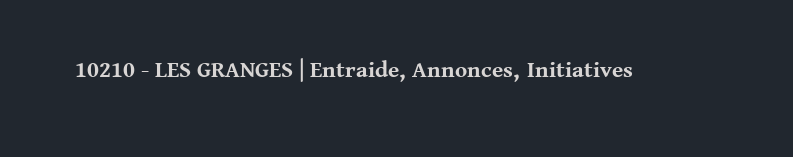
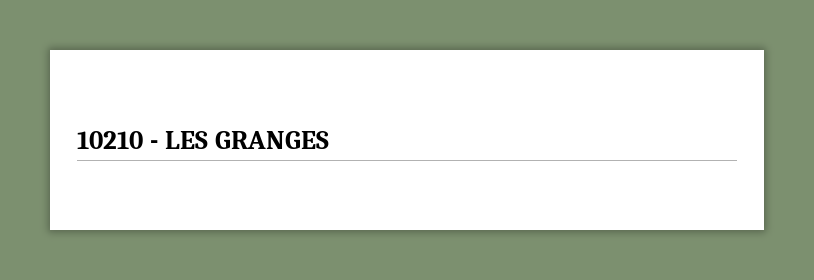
[299,58,633,82] | Entraide, Annonces, Initiatives -> (330, 140) none

